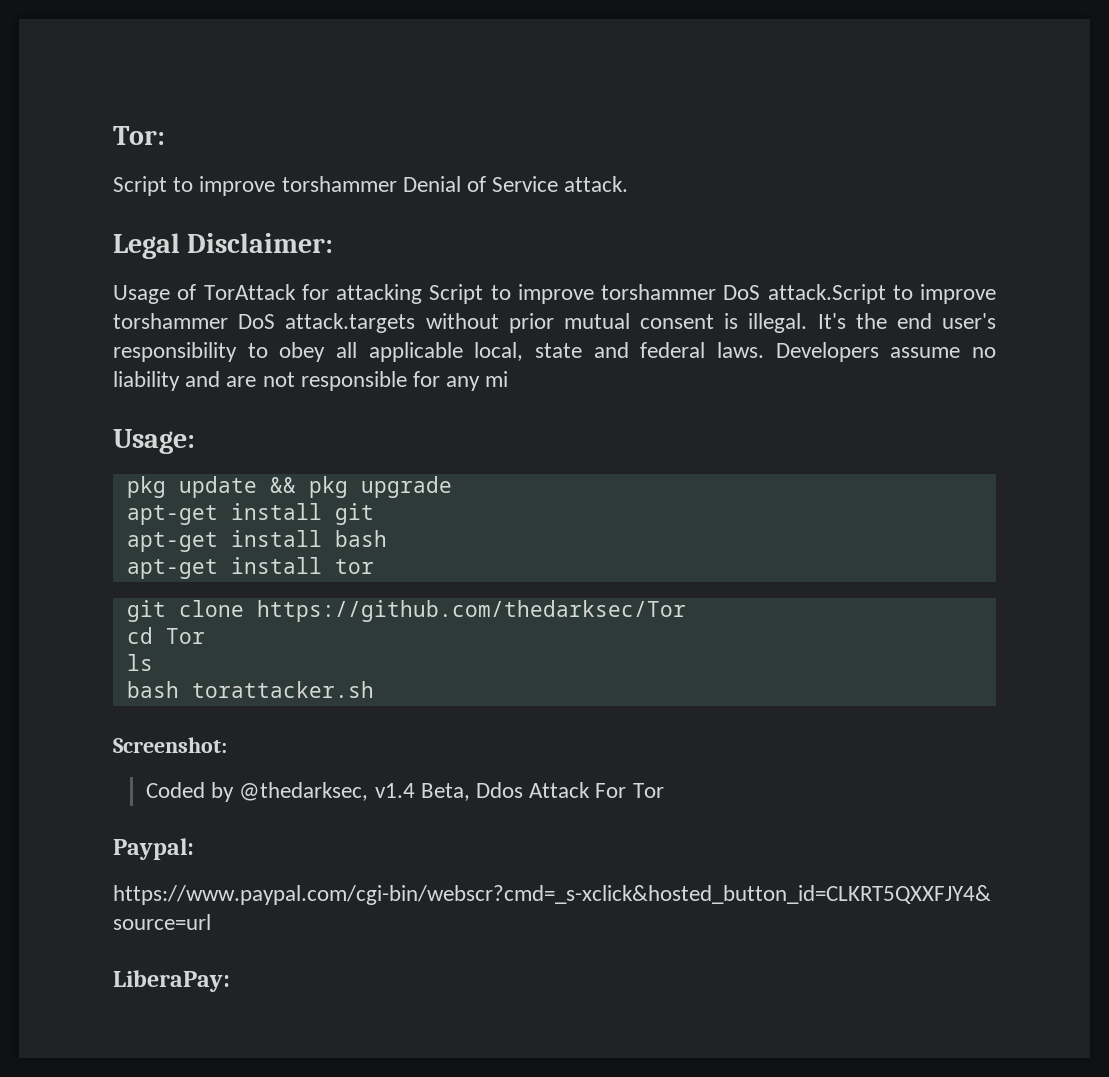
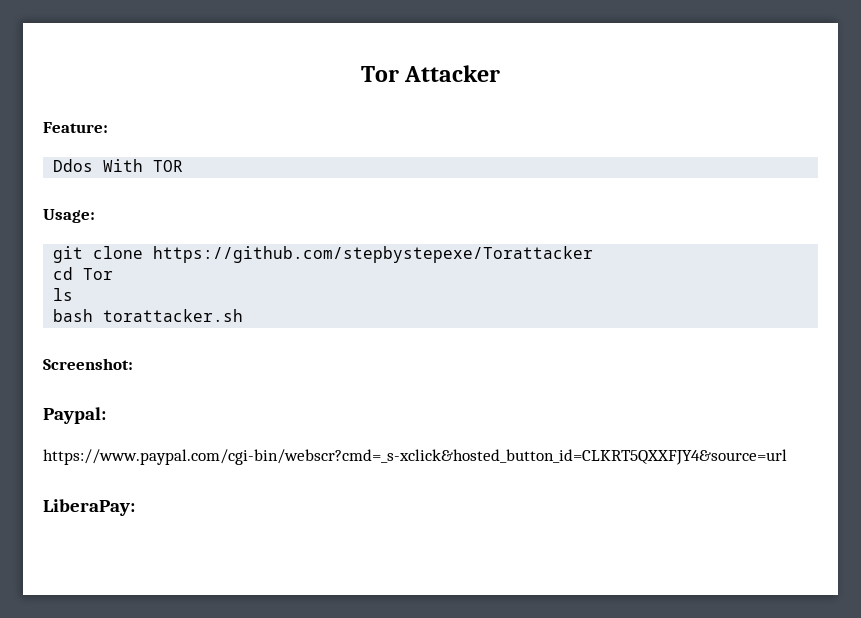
[113,126,165,145] [113,176,629,196] [113,233,334,259] [113,284,996,304] [113,313,996,333] [113,342,996,362] [113,371,509,391] [113,429,195,454] [126,476,452,498] [126,503,374,525] [126,530,387,552] [126,557,374,579] Tor: // Script to improve torshammer Denial of Service attack. // Legal Disclaimer: // Usage of TorAttack for attacking Script to improve torshammer DoS attack.Script to improve torshammer DoS attack.targets without prior mutual consent is illegal. It's the end user's responsibility to obey all applicable local, state and federal laws. Developers assume no liability and are not responsible for any mi // Usage: // pkg update && pkg upgrade // apt-get install git // apt-get install bash // apt-get install tor -> [360,65,501,82] [43,122,108,133] [53,159,184,172] [43,209,95,223] Tor Attacker // Feature: // Ddos With TOR // Usage:
[256,600,686,622] https://github.com/thedarksec/Tor -> [153,246,594,263] https://github.com/stepbystepexe/Torattacker
[145,782,664,802] // Coded by @thedarksec, v1.4 Beta, Ddos Attack For Tor -> (133, 364) none

